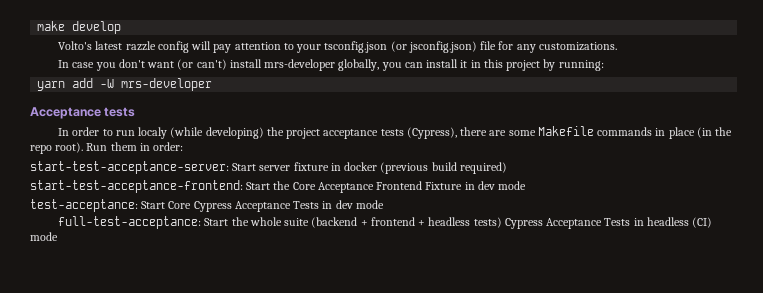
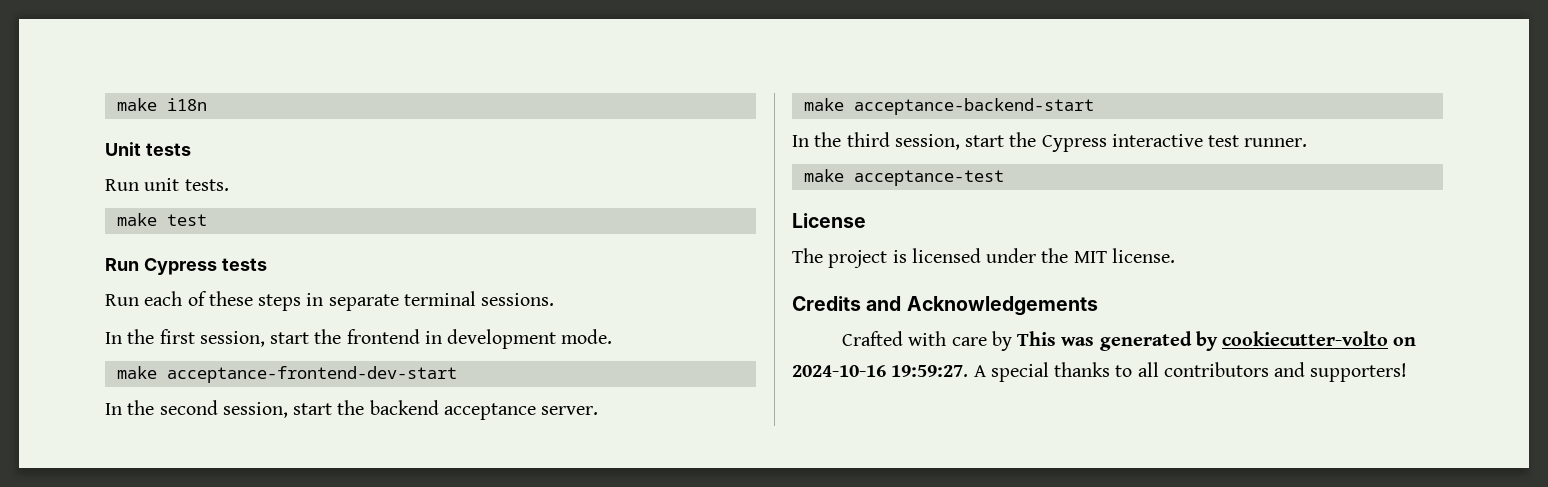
[37,21,122,34] [58,41,617,53] [58,59,604,71] [37,78,213,91] [30,107,136,119] [58,126,733,139] [30,142,184,154] [30,161,507,174] [30,180,527,193] [30,199,384,212] [58,216,713,229] [30,232,58,241] make develop // Volto's latest razzle config will pay attention to your tsconfig.json (or jsconfig.json) file for any customizations. // In case you don't want (or can't) install mrs-developer globally, you can install it in this project by running: // yarn add -W mrs-developer // Acceptance tests // In order to run localy (while developing) the project acceptance tests (Cypress), there are some Makefile commands in place (in the repo root). Run them in order: // start-test-acceptance-server: Start server fixture in docker (previous build required) // start-test-acceptance-frontend: Start the Core Acceptance Frontend Fixture in dev mode // test-acceptance: Start Core Cypress Acceptance Tests in dev mode // full-test-acceptance: Start the whole suite (backend + frontend + headless tests) Cypress Acceptance Tests in headless (CI) mode -> [116,98,207,111] [105,142,191,156] [105,178,229,191] [116,213,207,226] [105,258,267,275] [105,291,555,311] [105,329,613,349] [116,366,457,383] [105,400,599,420] [803,98,1094,115] [792,132,1308,152] [803,169,1004,186] [792,213,866,228] [792,248,1175,268] [792,296,1098,316] [842,331,1417,351] [792,362,1408,382] make i18n // Unit tests // Run unit tests. // make test // Run Cypress tests // Run each of these steps in separate terminal sessions. // In the first session, start the frontend in development mode. // make acceptance-frontend-dev-start // In the second session, start the backend acceptance server. // make acceptance-backend-start // In the third session, start the Cypress interactive test runner. // make acceptance-test // License // The project is licensed under the MIT license. // Credits and Acknowledgements // Crafted with care by This was generated by cookiecutter-volto on 2024-10-16 19:59:27. A special thanks to all contributors and supporters!

